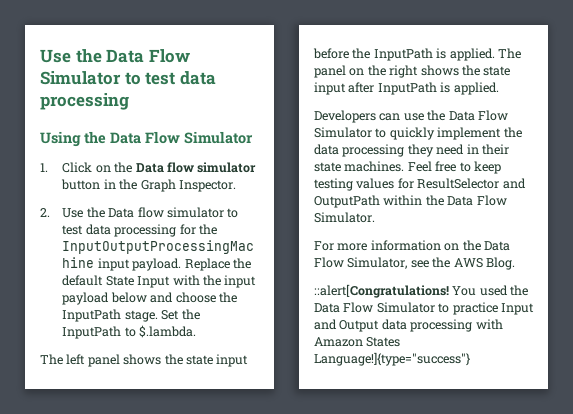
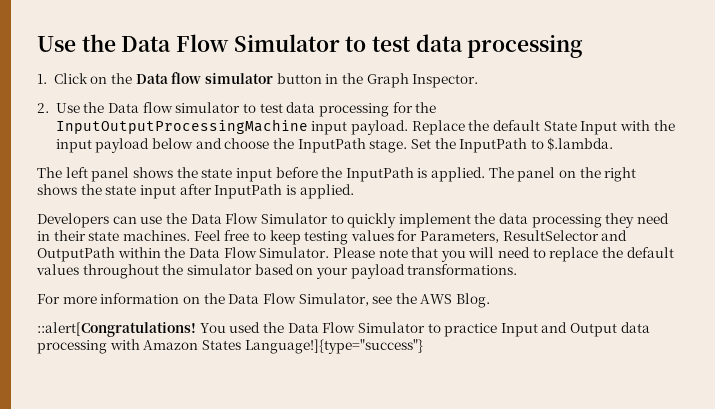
[40,131,253,147] // Using the Data Flow Simulator -> (584, 46) none
(414, 183) none -> [420,231,500,243] Parameters,
(375, 217) none -> [332,247,674,262] [36,264,518,279] Please note that you will need to replace the default values throughout the simulator based on your payload transformations.

